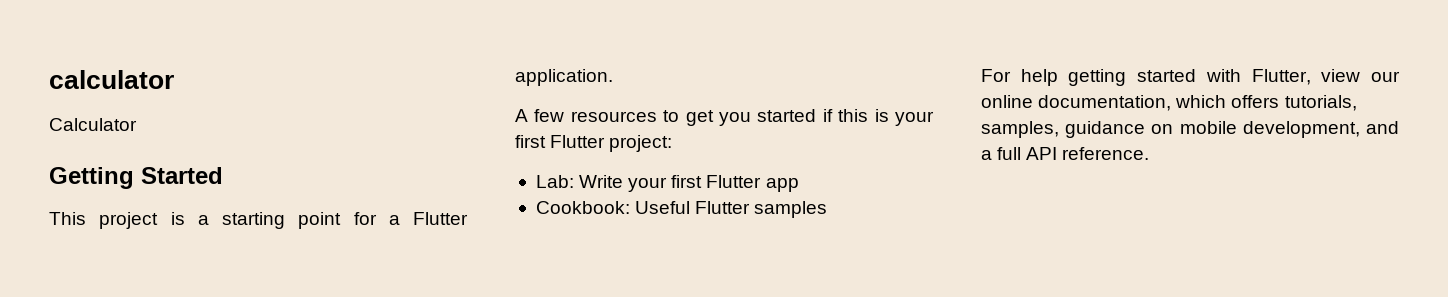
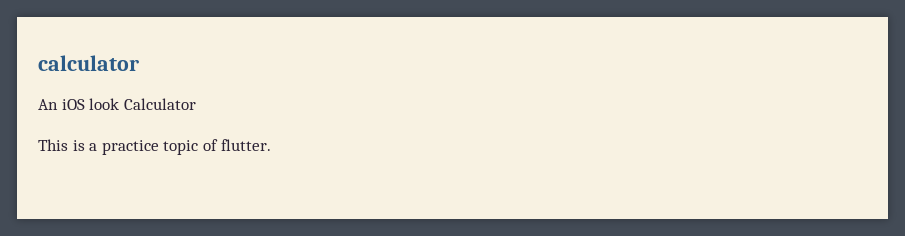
(174, 79) none -> [38,98,120,110] An iOS look
[49,167,223,189] // Getting Started -> (196, 104) none
[99,212,159,229] project -> (68, 145) none
[222,212,468,229] [515,69,613,86] [515,109,934,126] [515,135,673,152] [535,175,799,192] [535,201,828,218] [981,69,1400,86] [981,95,1357,111] [981,121,1399,138] [981,147,1150,160] starting point for a Flutter application. // A few resources to get you started if this is your first Flutter project: // Lab: Write your first Flutter app // Cookbook: Useful Flutter samples // For help getting started with Flutter, view our online documentation, which offers tutorials, samples, guidance on mobile development, and a full API reference. -> [101,139,271,155] practice topic of flutter.

